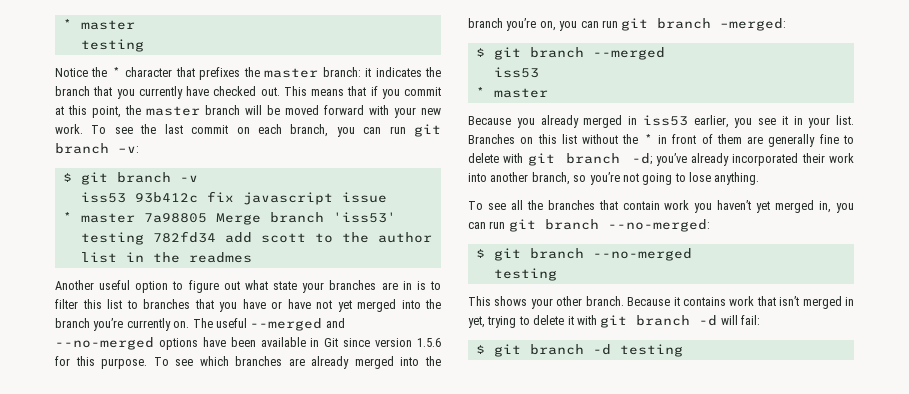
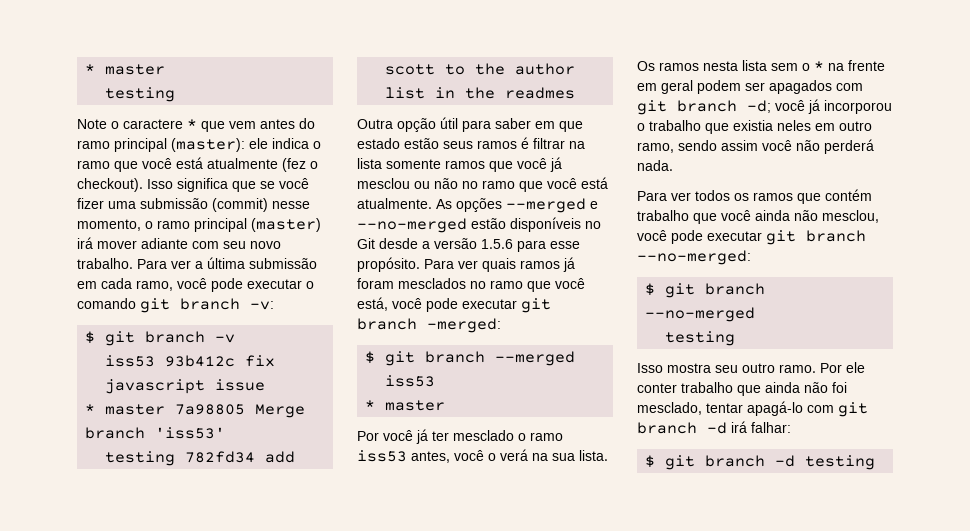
[55,67,441,80] [55,86,441,99] [55,105,441,118] [55,124,406,137] Notice the * character that prefixes the master branch: it indicates the branch that you currently have checked out. This means that if you commit at this point, the master branch will be moved forward with your new work. To see the last commit on each branch, you can run -> [77,118,315,132] [77,138,321,152] [77,157,318,172] [77,178,309,192] [77,198,310,212] [77,218,321,232] [77,237,281,249] [77,257,317,269] [77,278,314,292] [77,298,136,309] Note o caractere * que vem antes do ramo principal (master): ele indica o ramo que você está atualmente (fez o checkout). Isso significa que se você fizer uma submissão (commit) nesse momento, o ramo principal (master) irá mover adiante com seu novo trabalho. Para ver a última submissão em cada ramo, você pode executar o comando
[55,280,441,293] [55,299,441,312] [55,318,345,331] [55,337,442,350] [55,356,441,369] [468,18,618,31] Another useful option to figure out what state your branches are in is to filter this list to branches that you have or have not yet merged into the branch you’re currently on. The useful --merged and --no-merged options have been available in Git since version 1.5.6 for this purpose. To see which branches are already merged into the branch you’re on, you can run -> [357,117,583,132] [357,137,585,149] [357,157,562,172] [357,177,608,192] [357,198,598,213] [357,217,601,233] [357,238,580,252] [357,257,575,272] [357,278,585,292] [357,297,517,312] Outra opção útil para saber em que estado estão seus ramos é filtrar na lista somente ramos que você já mesclou ou não no ramo que você está atualmente. As opções --merged e --no-merged estão disponíveis no Git desde a versão 1.5.6 para esse propósito. Para ver quais ramos já foram mesclados no ramo que você está, você pode executar
[468,115,854,128] [468,134,854,147] [468,153,854,166] [468,172,760,185] [468,200,854,213] [468,221,506,229] Because you already merged in iss53 earlier, you see it in your list. Branches on this list without the * in front of them are generally fine to delete with git branch -d; you’ve already incorporated their work into another branch, so you’re not going to lose anything. // To see all the branches that contain work you haven’t yet merged in, you can run -> [357,429,563,444] [357,449,608,463] [637,60,885,71] [637,80,863,94] [637,99,892,115] [637,120,872,134] [637,139,874,154] [637,160,673,171] [637,189,872,204] [637,210,879,224] [637,230,762,244] Por você já ter mesclado o ramo iss53 antes, você o verá na sua lista. Os ramos nesta lista sem o * na frente em geral podem ser apagados com git branch -d; você já incorporou o trabalho que existia neles em outro ramo, sendo assim você não perderá nada. // Para ver todos os ramos que contém trabalho que você ainda não mesclou, você pode executar
[468,296,854,309] [468,315,760,328] This shows your other branch. Because it contains work that isn’t merged in yet, trying to delete it with git branch -d will fail: -> [637,362,865,373] [637,382,847,396] [637,401,868,417] [637,421,791,434] Isso mostra seu outro ramo. Por ele conter trabalho que ainda não foi mesclado, tentar apagá-lo com git branch -d irá falhar:

